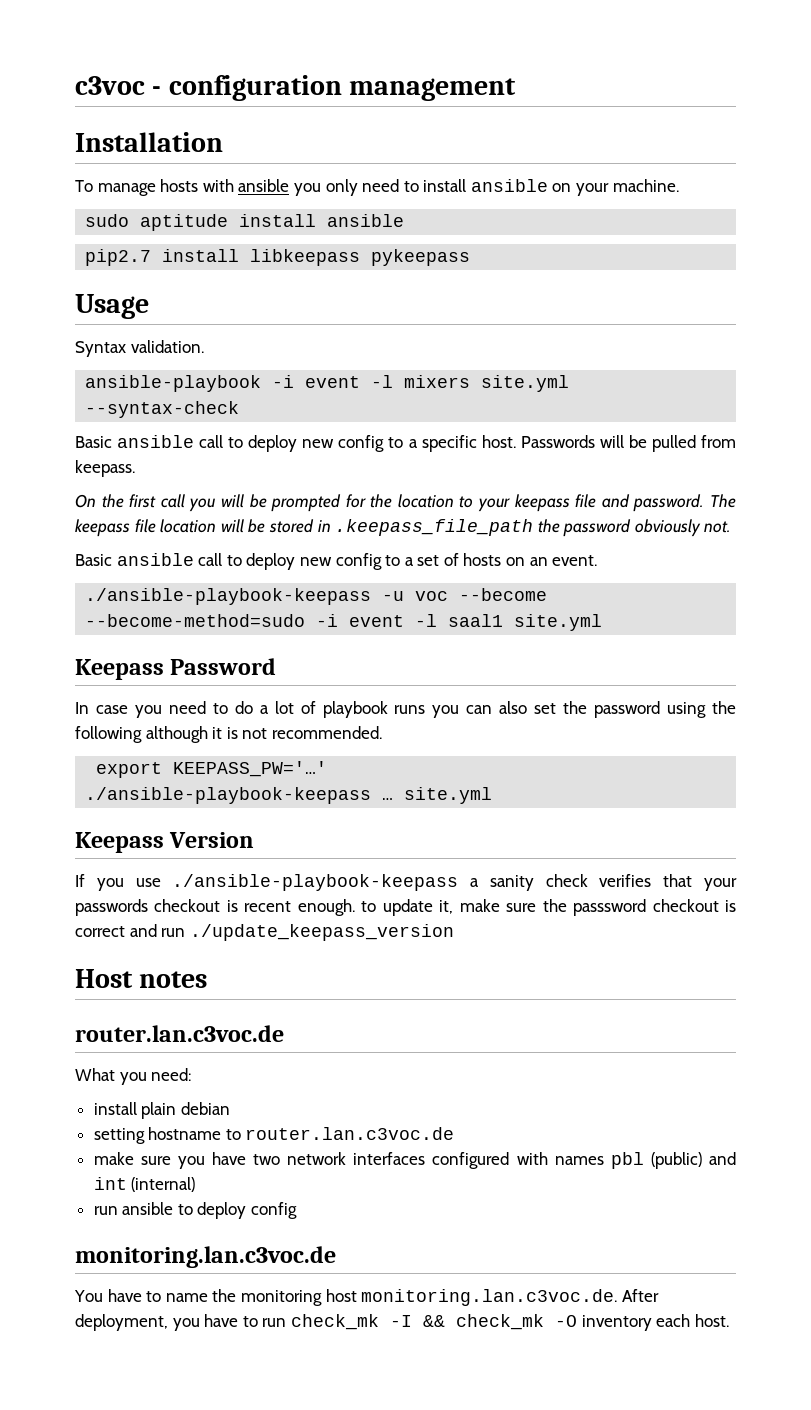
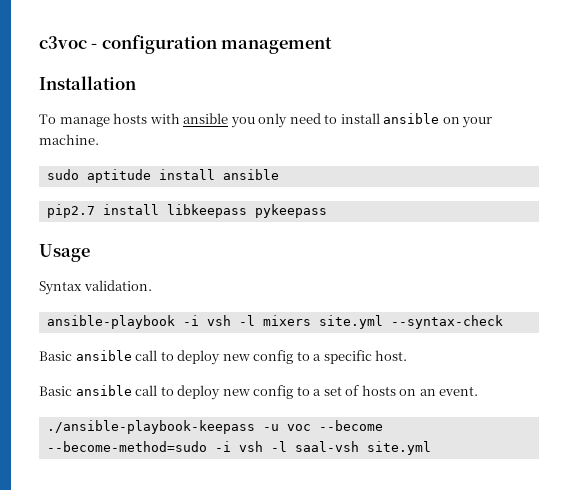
[305,376,361,388] event -> [206,315,231,326] vsh
[520,435,737,452] [75,460,135,477] [75,494,736,512] [75,519,732,537] Passwords will be pulled from keepass. // On the first call you will be prompted for the location to your keepass file and password. The keepass file location will be stored in .keepass_file_path the password obviously not. -> (408, 355) none
[349,614,603,631] [75,658,277,680] [75,701,737,718] [75,726,382,743] [96,761,328,778] [85,787,493,804] [75,832,255,853] [75,874,738,891] [75,899,736,916] [75,924,454,941] [75,969,208,988] [75,1025,284,1042] [75,1068,192,1085] [93,1102,230,1119] [93,1127,455,1144] [93,1152,736,1169] [93,1177,196,1192] [93,1202,298,1219] [75,1246,336,1268] [74,1289,659,1306] [75,1314,729,1331] event -l saal1 site.yml // Keepass Password // In case you need to do a lot of playbook runs you can also set the password using the following although it is not recommended. // export KEEPASS_PW='…' // ./ansible-playbook-keepass … site.yml // Keepass Version // If you use ./ansible-playbook-keepass a sanity check verifies that your passwords checkout is recent enough. to update it, make sure the passsword checkout is correct and run ./update_keepass_version // Host notes // router.lan.c3voc.de // What you need: // install plain debian // setting hostname to router.lan.c3voc.de // make sure you have two network interfaces configured with names pbl (public) and int (internal) // run ansible to deploy config // monitoring.lan.c3voc.de // You have to name the monitoring host monitoring.lan.c3voc.de. After deployment, you have to run check_mk -I && check_mk -O inventory each host. -> [238,441,431,455] vsh -l saal-vsh site.yml

